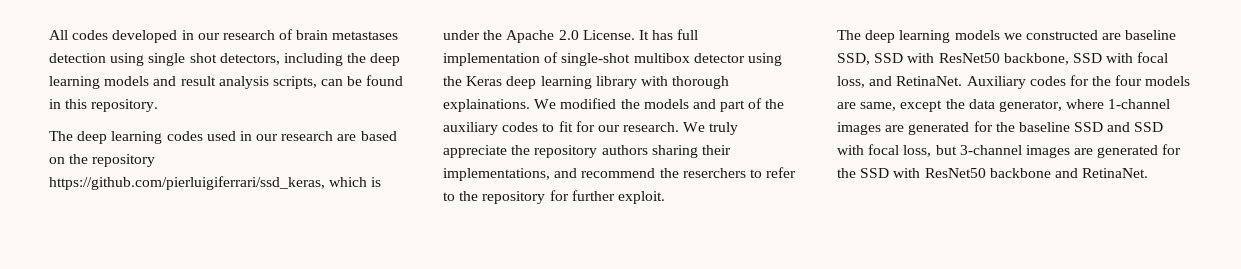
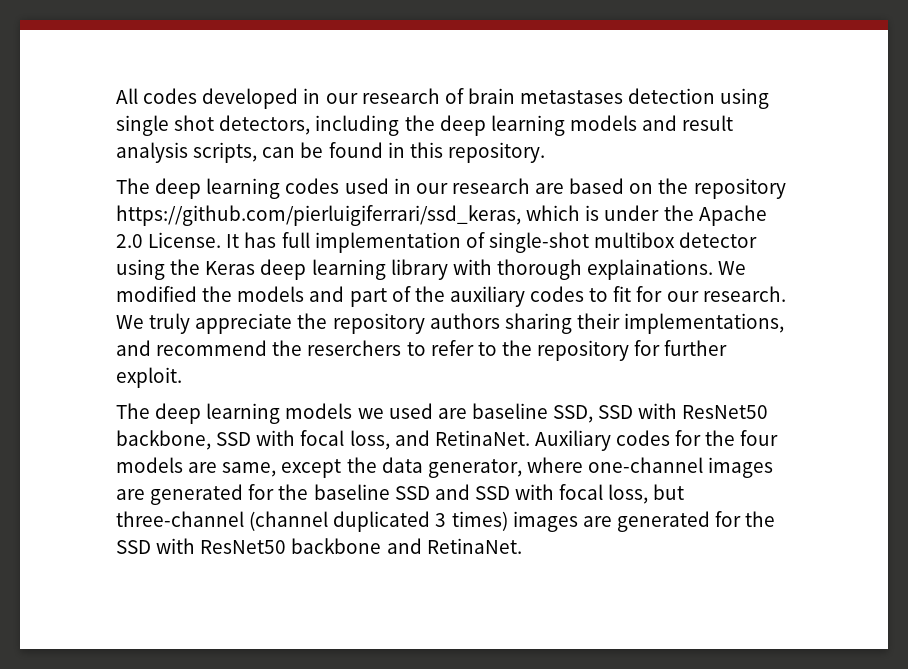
[1025,30,1098,40] constructed -> [388,403,433,419] used
[1108,99,1171,109] 1-channel -> [588,457,704,473] one-channel
[959,145,1022,155] 3-channel -> [116,511,508,532] three-channel (channel duplicated 3 times)

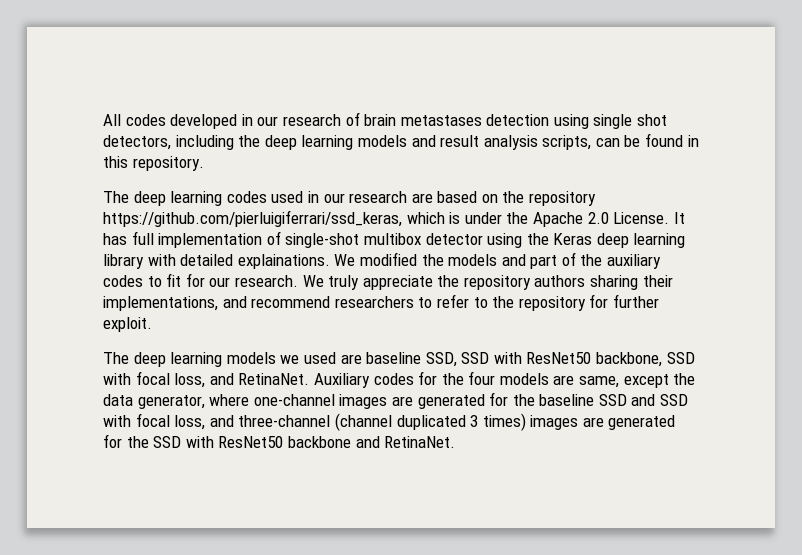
[496,259,582,280] thorough -> [180,254,234,266] detailed
[272,340,402,356] the reserchers -> [334,296,414,308] researchers
[653,484,685,500] but -> [209,415,234,427] and

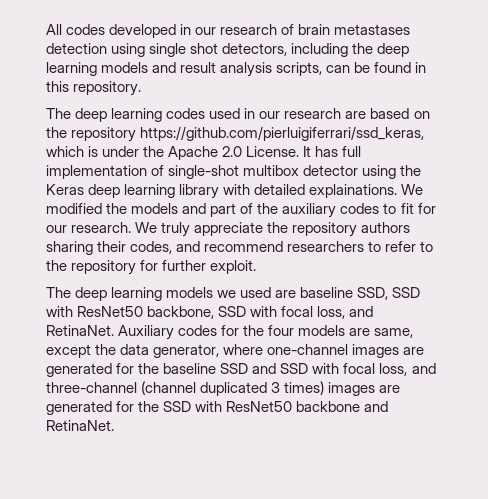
[103,296,218,311] implementations, -> [130,241,173,254] codes,

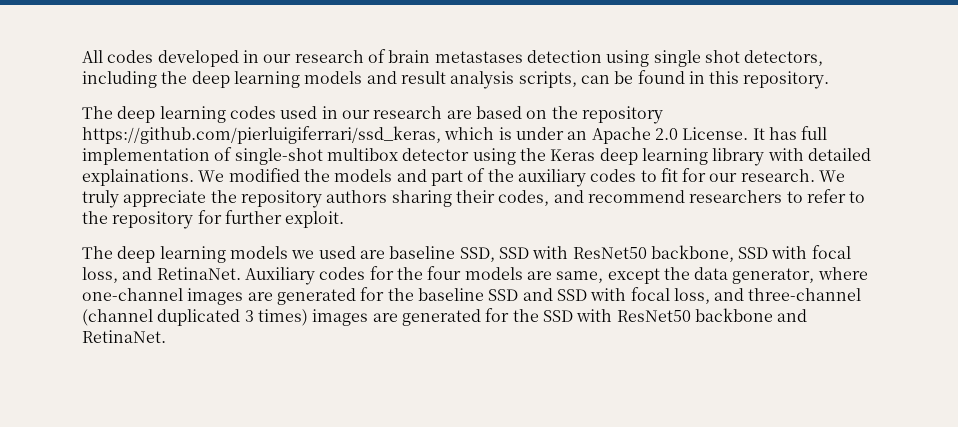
[143,146,165,157] the -> [567,131,588,140] an

